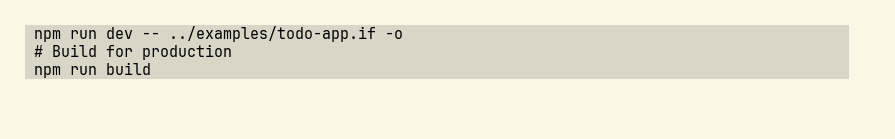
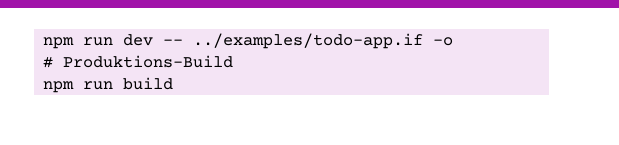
[52,44,232,60] Build for production -> [62,55,233,68] Produktions-Build

